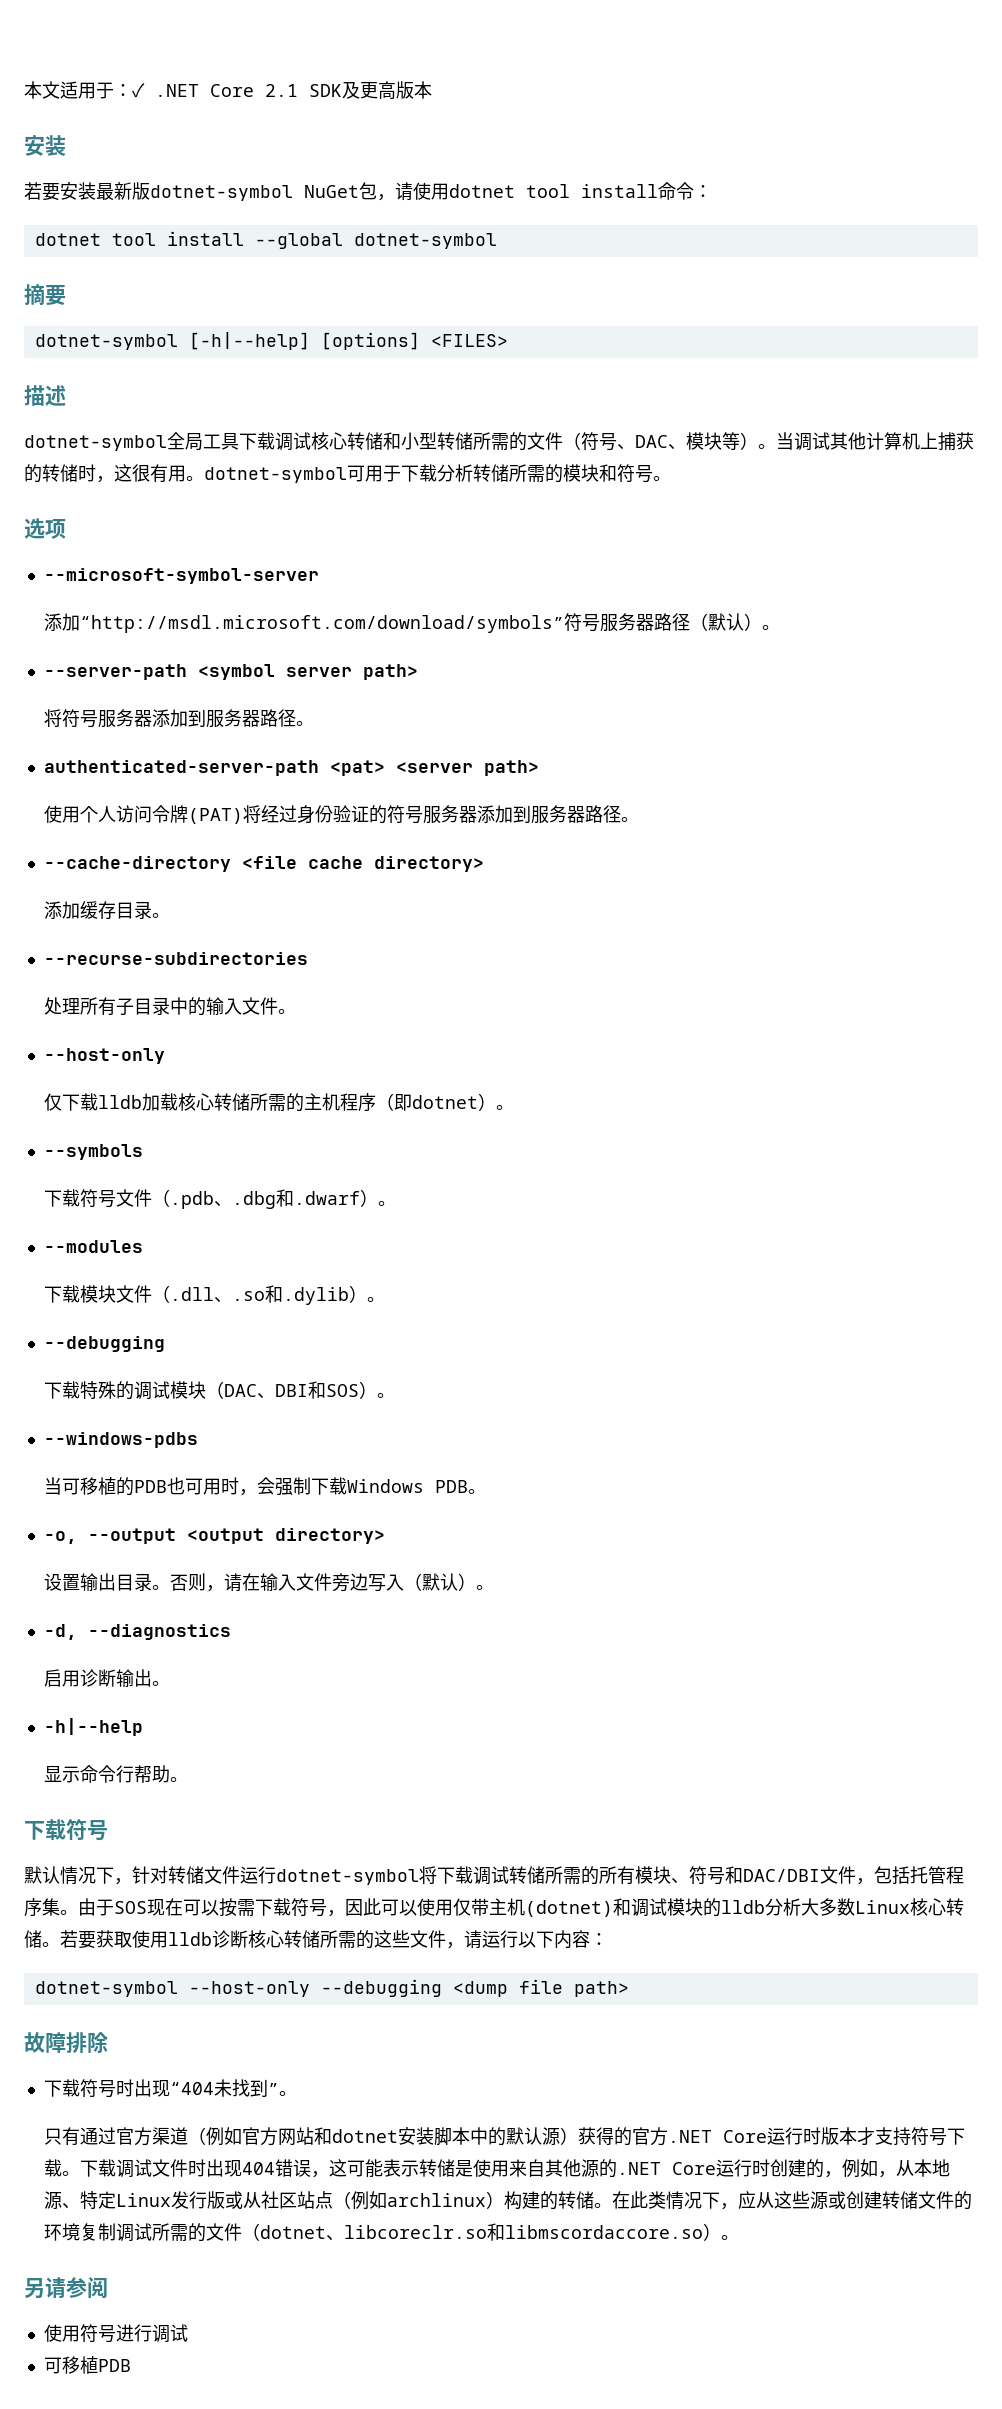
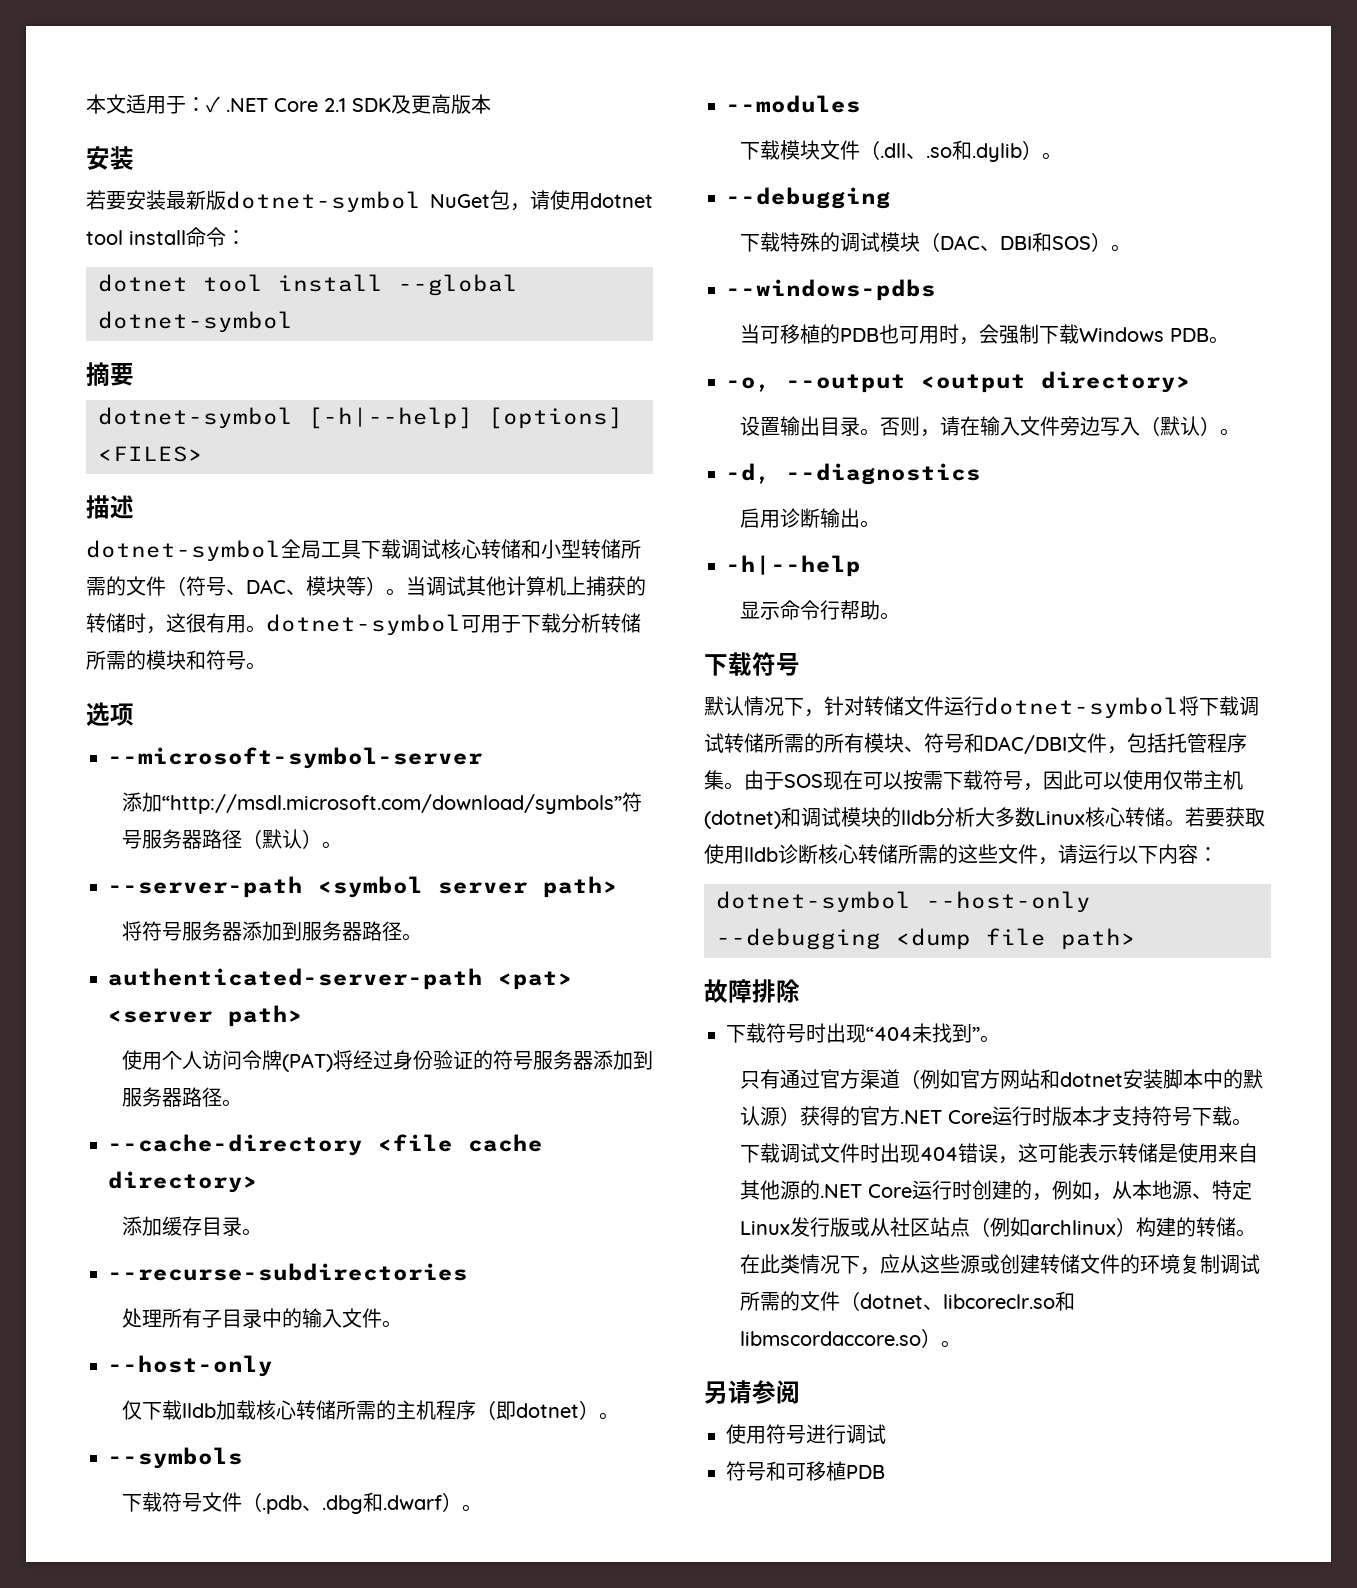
(188, 2333) none -> [726,1461,786,1481] 符号和

